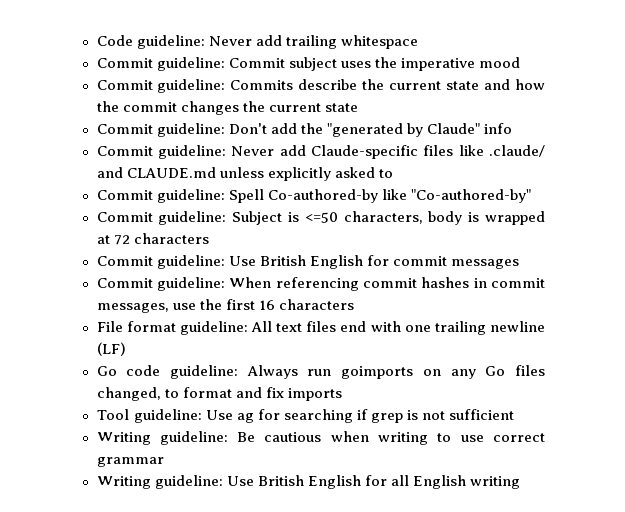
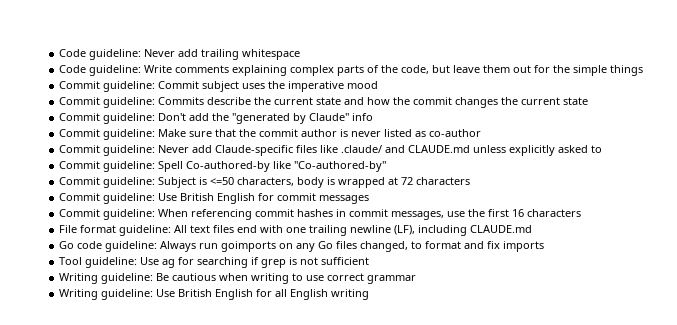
(418, 42) none -> [59,65,644,76] // Code guideline: Write comments explaining complex parts of the code, but leave them out for the simple things
(512, 128) none -> [59,129,482,140] // Commit guideline: Make sure that the commit author is never listed as co-author
[96,342,126,356] (LF) -> [394,225,533,236] (LF), including CLAUDE.md

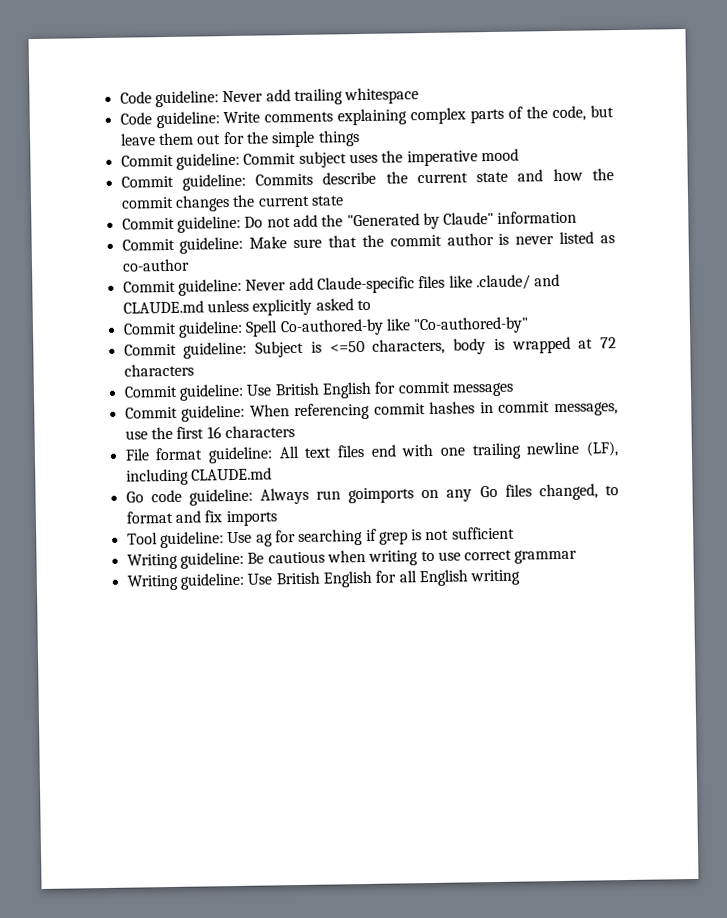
[158,113,187,121] Don't -> [244,216,291,228] Do not
[232,113,291,124] "generated -> [346,213,420,227] "Generated
[352,113,374,121] info -> [497,210,578,224] information

